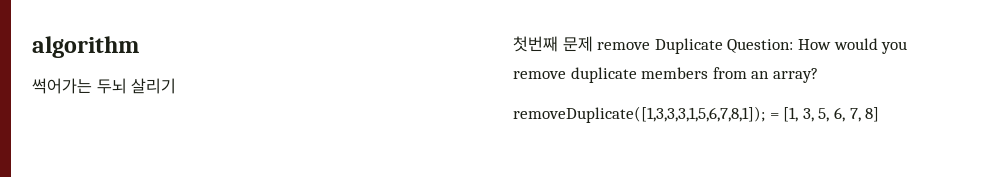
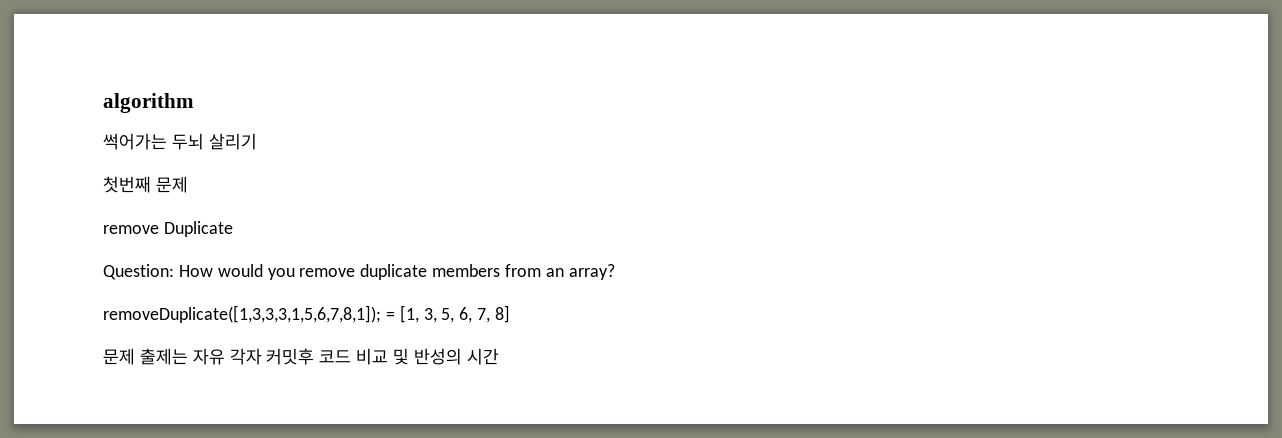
(593, 44) none -> (188, 184) //
(723, 46) none -> (233, 229) //
(880, 114) none -> [103,348,499,365] // 문제 출제는 자유 각자 커밋후 코드 비교 및 반성의 시간

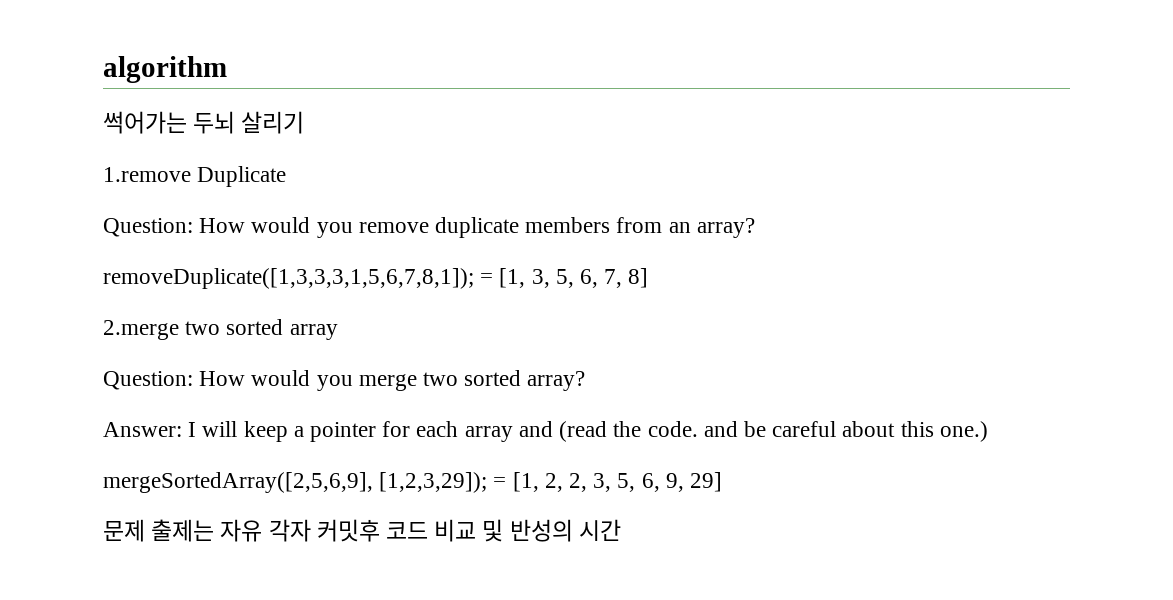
[103,176,188,193] [103,225,159,234] 첫번째 문제 // remove -> [103,167,191,182] 1.remove
(511, 314) none -> [103,319,338,340] [103,370,586,391] [103,421,988,442] [103,472,723,493] // 2.merge two sorted array // Question: How would you merge two sorted array? // Answer: I will keep a pointer for each array and (read the code. and be careful about this one.) // mergeSortedArray([2,5,6,9], [1,2,3,29]); = [1, 2, 2, 3, 5, 6, 9, 29]

